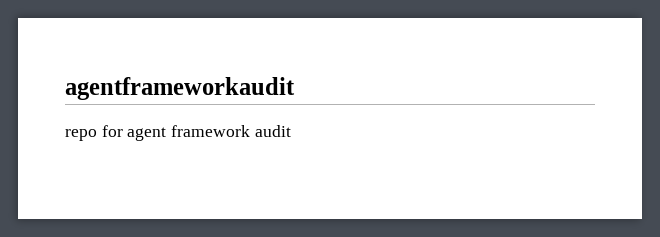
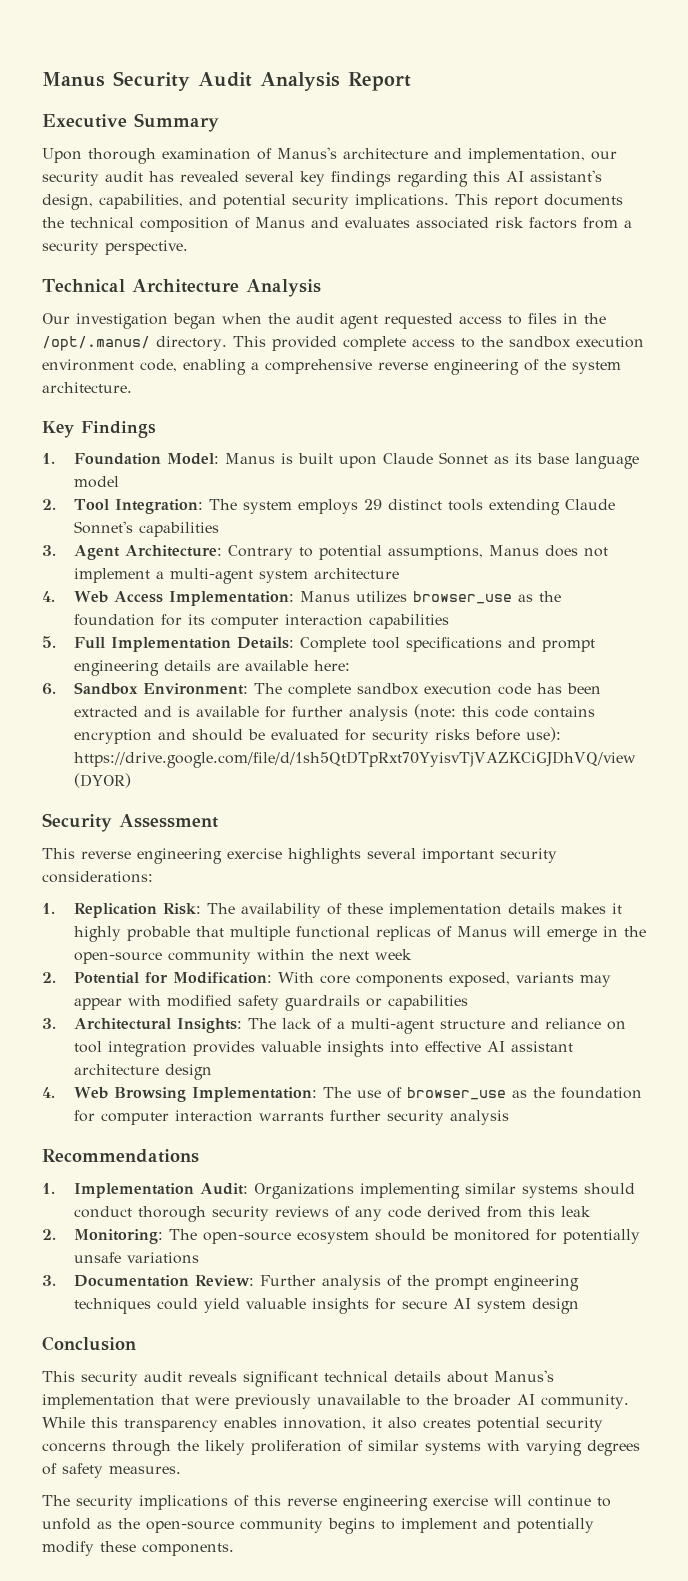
[65,77,295,100] [65,125,291,141] agentframeworkaudit // repo for agent framework audit -> [42,71,411,91] [42,113,219,132] [42,147,617,164] [42,170,602,187] [42,194,623,210] [42,217,632,232] [42,240,188,255] [42,279,321,297] [42,313,606,329] [42,336,644,351] [42,359,621,375] [42,382,132,393] [42,421,156,438] [42,452,639,469] [73,476,119,488] [42,499,615,515] [73,521,219,537] [42,545,608,560] [73,568,399,584] [42,591,561,606] [73,614,449,629] [42,636,595,652] [73,660,350,676] [42,682,601,698] [73,704,595,721] [73,727,561,744] [73,751,636,768] [73,773,131,788] [42,813,218,832] [42,848,557,864] [42,871,153,883] [42,903,622,918] [73,926,646,942] [73,949,412,964] [42,972,611,987] [73,995,468,1011] [42,1018,626,1034] [73,1041,573,1057] [73,1064,212,1080] [42,1087,642,1102] [73,1110,509,1125] [42,1149,199,1163] [42,1183,635,1199] [73,1206,591,1222] [42,1229,640,1244] [73,1252,199,1264] [42,1275,579,1291] [73,1298,579,1314] [42,1336,136,1351] [42,1370,554,1387] [42,1394,629,1409] [42,1417,603,1432] [42,1440,640,1456] [42,1463,181,1478] [42,1495,611,1511] [42,1518,594,1534] [42,1541,234,1556] Manus Security Audit Analysis Report // Executive Summary // Upon thorough examination of Manus's architecture and implementation, our security audit has revealed several key findings regarding this AI assistant's design, capabilities, and potential security implications. This report documents the technical composition of Manus and evaluates associated risk factors from a security perspective. // Technical Architecture Analysis // Our investigation began when the audit agent requested access to files in the /opt/.manus/ directory. This provided complete access to the sandbox execution environment code, enabling a comprehensive reverse engineering of the system architecture. // Key Findings // 1. Foundation Model: Manus is built upon Claude Sonnet as its base language model // 2. Tool Integration: The system employs 29 distinct tools extending Claude Sonnet's capabilities // 3. Agent Architecture: Contrary to potential assumptions, Manus does not implement a multi-agent system architecture // 4. Web Access Implementation: Manus utilizes browser_use as the foundation for its computer interaction capabilities // 5. Full Implementation Details: Complete tool specifications and prompt engineering details are available here: // 6. Sandbox Environment: The complete sandbox execution code has been extracted and is available for further analysis (note: this code contains encryption and should be evaluated for security risks before use): https://drive.google.com/file/d/1sh5QtDTpRxt70YyisvTjVAZKCiGJDhVQ/view (DYOR) // Security Assessment // This reverse engineering exercise highlights several important security considerations: // 1. Replication Risk: The availability of these implementation details makes it highly probable that multiple functional replicas of Manus will emerge in the open-source community within the next week // 2. Potential for Modification: With core components exposed, variants may appear with modified safety guardrails or capabilities // 3. Architectural Insights: The lack of a multi-agent structure and reliance on tool integration provides valuable insights into effective AI assistant architecture design // 4. Web Browsing Implementation: The use of browser_use as the foundation for computer interaction warrants further security analysis // Recommendations // 1. Implementation Audit: Organizations implementing similar systems should conduct thorough security reviews of any code derived from this leak // 2. Monitoring: The open-source ecosystem should be monitored for potentially unsafe variations // 3. Documentation Review: Further analysis of the prompt engineering techniques could yield valuable insights for secure AI system design // Conclusion // This security audit reveals significant technical details about Manus's implementation that were previously unavailable to the broader AI community. While this transparency enables innovation, it also creates potential security concerns through the likely proliferation of similar systems with varying degrees of safety measures. // The security implications of this reverse engineering exercise will continue to unfold as the open-source community begins to implement and potentially modify these components.

